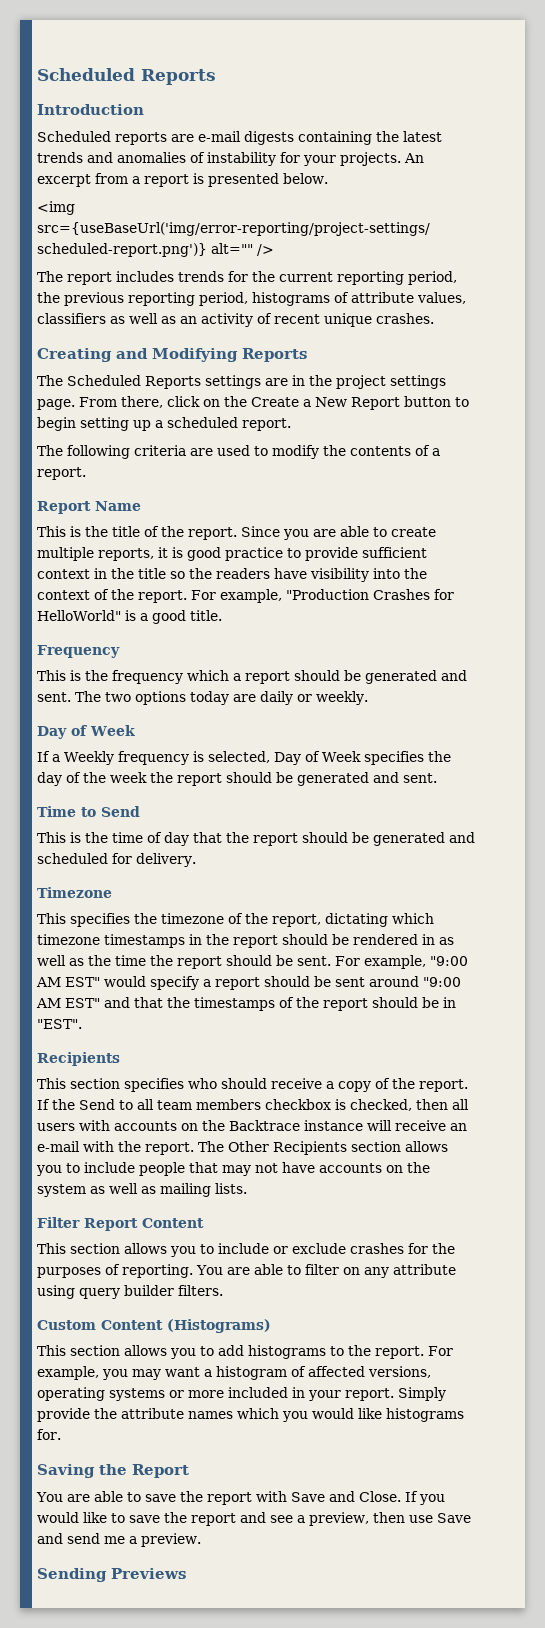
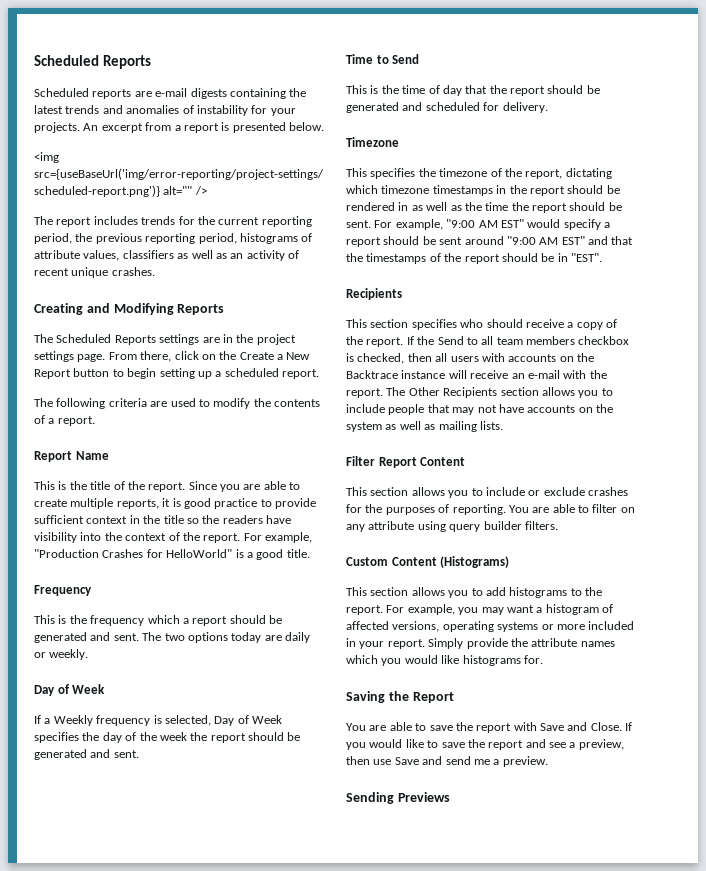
[37,68,216,85] [37,104,144,115] Scheduled Reports // Introduction -> [34,55,152,69] Scheduled Reports

